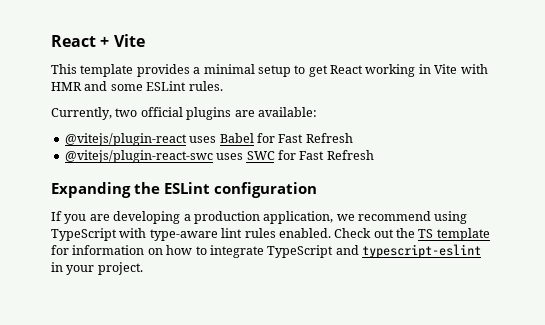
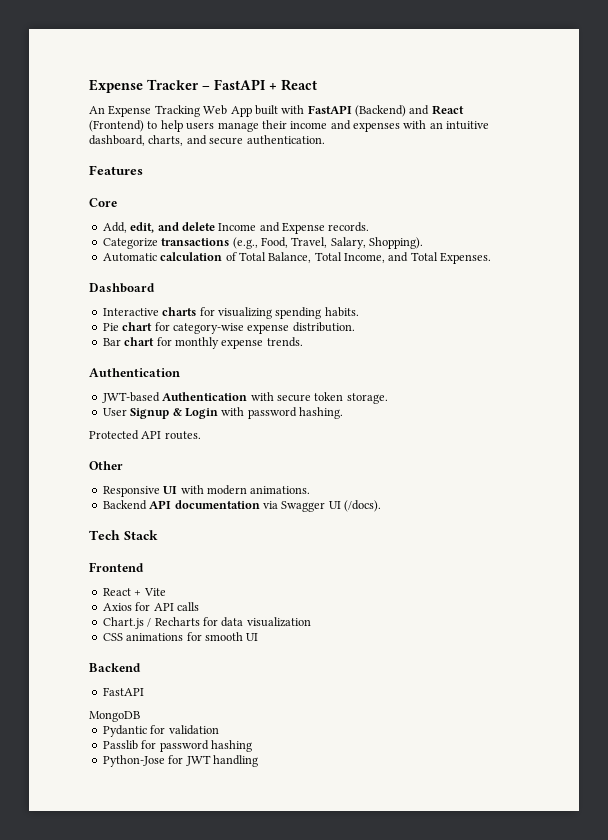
[51,34,145,47] [51,64,488,77] [51,81,223,91] [51,107,317,120] [64,133,353,146] [64,150,374,163] [51,182,318,198] [51,211,468,224] [51,228,490,241] [51,244,481,258] [51,262,143,275] React + Vite // This template provides a minimal setup to get React working in Vite with HMR and some ESLint rules. // Currently, two official plugins are available: // @vitejs/plugin-react uses Babel for Fast Refresh // @vitejs/plugin-react-swc uses SWC for Fast Refresh // Expanding the ESLint configuration // If you are developing a production application, we recommend using TypeScript with type-aware lint rules enabled. Check out the TS template for information on how to integrate TypeScript and typescript-eslint in your project. -> [89,79,317,93] [89,105,464,117] [89,120,490,132] [89,135,325,146] [89,165,143,175] [89,198,117,207] [102,222,370,234] [102,237,423,249] [102,252,492,264] [89,283,155,293] [102,307,359,319] [102,322,355,334] [102,337,303,349] [89,368,180,377] [101,392,388,404] [102,407,343,419] [89,430,201,440] [89,461,123,470] [102,485,311,497] [102,500,381,512] [89,530,158,540] [89,562,144,572] [102,588,166,596] [102,602,199,611] [102,617,311,629] [102,632,259,641] [89,663,141,672] [102,687,144,696] [89,711,140,722] [102,725,219,737] [102,740,252,752] [102,755,258,767] Expense Tracker – FastAPI + React // An Expense Tracking Web App built with FastAPI (Backend) and React (Frontend) to help users manage their income and expenses with an intuitive dashboard, charts, and secure authentication. // Features // Core // Add, edit, and delete Income and Expense records. // Categorize transactions (e.g., Food, Travel, Salary, Shopping). // Automatic calculation of Total Balance, Total Income, and Total Expenses. // Dashboard // Interactive charts for visualizing spending habits. // Pie chart for category-wise expense distribution. // Bar chart for monthly expense trends. // Authentication // JWT-based Authentication with secure token storage. // User Signup & Login with password hashing. // Protected API routes. // Other // Responsive UI with modern animations. // Backend API documentation via Swagger UI (/docs). // Tech Stack // Frontend // React + Vite // Axios for API calls // Chart.js / Recharts for data visualization // CSS animations for smooth UI // Backend // FastAPI // MongoDB // Pydantic for validation // Passlib for password hashing // Python-Jose for JWT handling

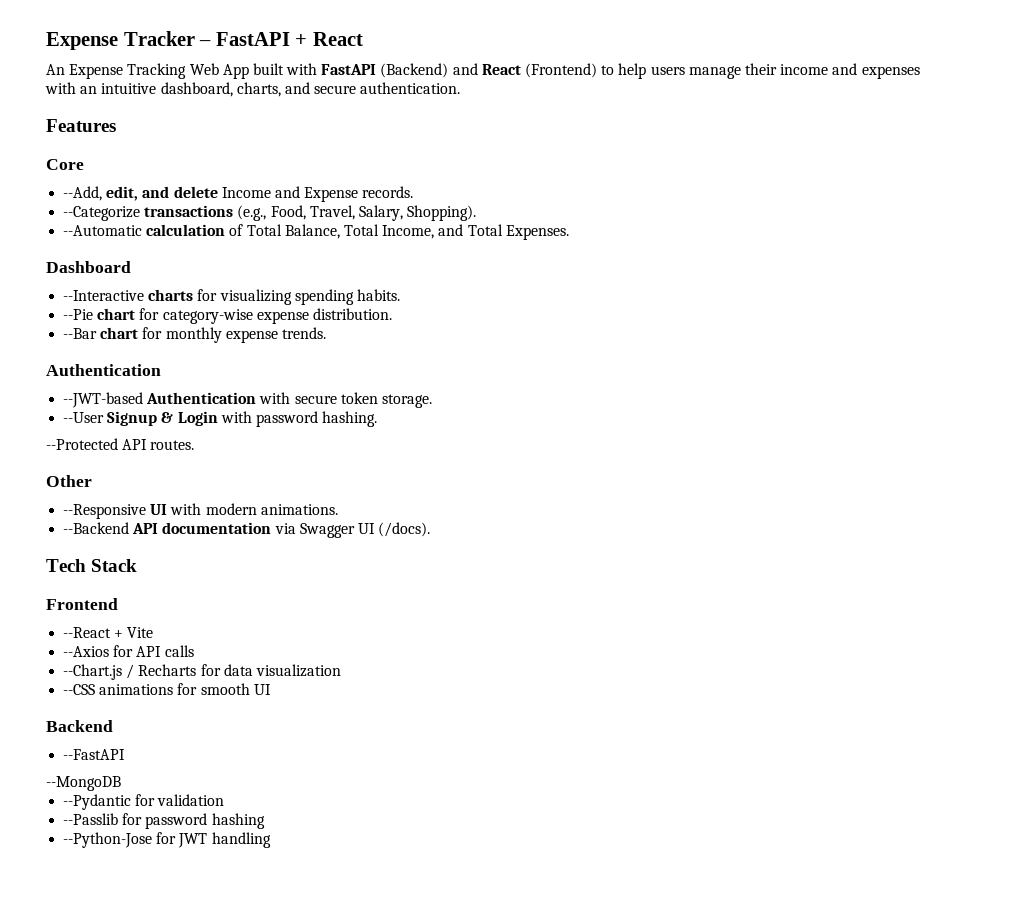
[102,222,127,233] Add, -> [63,186,103,201] --Add,
[102,238,158,249] Categorize -> [63,206,141,221] --Categorize
[102,253,157,262] Automatic -> [63,225,143,236] --Automatic
[102,308,159,316] Interactive -> [63,290,145,301] --Interactive
[102,323,119,331] Pie -> [63,309,94,320] --Pie
[102,338,121,346] Bar -> [63,328,98,339] --Bar
[101,392,160,403] JWT-based -> [63,392,144,408] --JWT-based
[102,408,127,416] User -> [63,412,105,423] --User
[89,430,139,440] Protected -> [46,438,118,450] --Protected
[102,486,160,497] Responsive -> [63,504,147,519] --Responsive
[102,500,147,510] Backend -> [63,522,130,534] --Backend
[102,588,131,596] React -> [63,627,112,638] --React
[102,603,132,611] Axios -> [63,646,110,657] --Axios
[102,617,144,629] Chart.js -> [63,664,123,680] --Chart.js
[102,633,123,641] CSS -> [63,684,96,695] --CSS
[102,687,144,696] [89,711,140,722] [102,725,147,737] FastAPI // MongoDB // Pydantic -> [63,749,126,760] [46,776,121,791] [63,794,132,810] --FastAPI // --MongoDB // --Pydantic
[102,740,138,750] Passlib -> [63,813,119,825] --Passlib
[102,755,165,767] Python-Jose -> [63,832,153,848] --Python-Jose

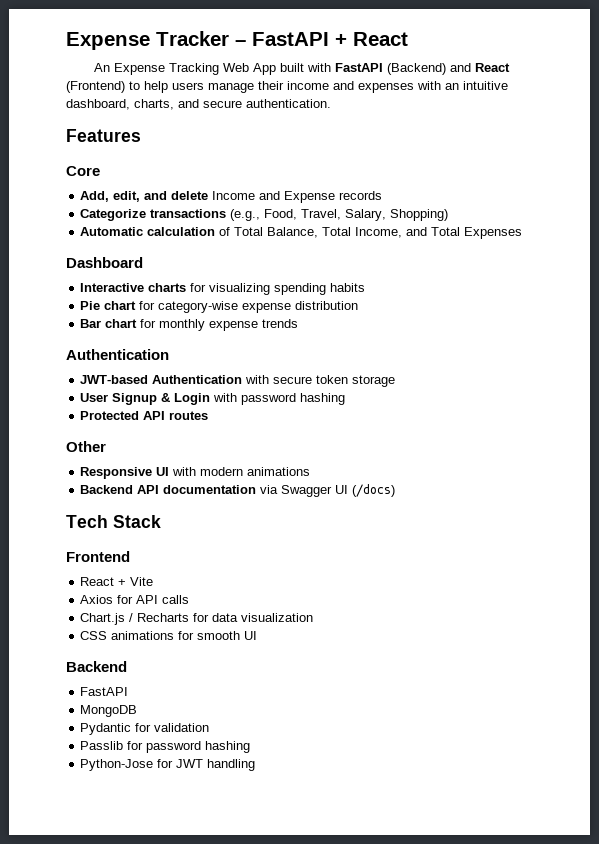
[63,186,103,201] --Add, -> [80,191,110,202] Add,
[362,186,414,198] [63,206,141,221] records. // --Categorize -> [339,191,383,200] [80,209,147,221] records // Categorize
[407,205,477,221] [63,225,143,236] Shopping). // --Automatic -> [390,209,449,221] [80,227,144,236] Shopping) // Automatic
[505,225,569,240] Expenses. -> [464,227,523,239] Expenses
[63,290,145,301] --Interactive -> [80,283,145,292] Interactive
[356,289,400,301] [63,309,94,320] habits. // --Pie -> [330,283,366,292] [80,301,101,310] habits // Pie
[312,308,392,320] [63,328,98,339] distribution. // --Bar -> [295,301,359,310] [80,319,102,328] distribution // Bar
[281,327,326,339] trends. -> [262,319,299,328] trends
[63,392,144,408] --JWT-based -> [80,375,149,384] JWT-based
[381,394,432,408] [63,412,105,423] storage. // --User -> [352,375,396,387] [80,393,109,402] storage // User
[322,411,378,427] [46,438,195,450] hashing. // --Protected API routes. -> [300,393,346,405] [80,411,209,420] hashing // Protected API routes
[63,504,147,519] --Responsive -> [80,467,153,479] Responsive
[260,504,338,515] [63,522,130,534] animations. // --Backend -> [247,467,311,476] [80,485,134,494] animations // Backend
[378,522,431,537] (/docs). -> [352,484,396,497] (/docs)
[63,627,112,638] --React -> [80,577,115,586] React
[63,646,110,657] --Axios -> [80,595,114,604] Axios
[63,664,123,680] --Chart.js -> [80,613,126,625] Chart.js
[63,684,96,695] --CSS -> [80,631,108,640] CSS
[63,749,126,760] [46,776,121,791] [63,794,132,810] --FastAPI // --MongoDB // --Pydantic -> [80,687,129,696] [80,705,138,717] [80,723,132,735] FastAPI // MongoDB // Pydantic
[63,813,119,825] --Passlib -> [80,741,124,750] Passlib
[63,832,153,848] --Python-Jose -> [80,759,154,771] Python-Jose

